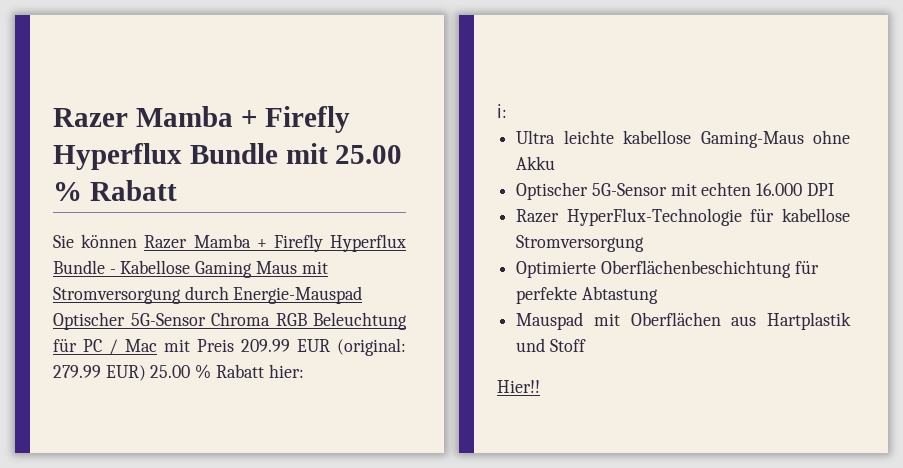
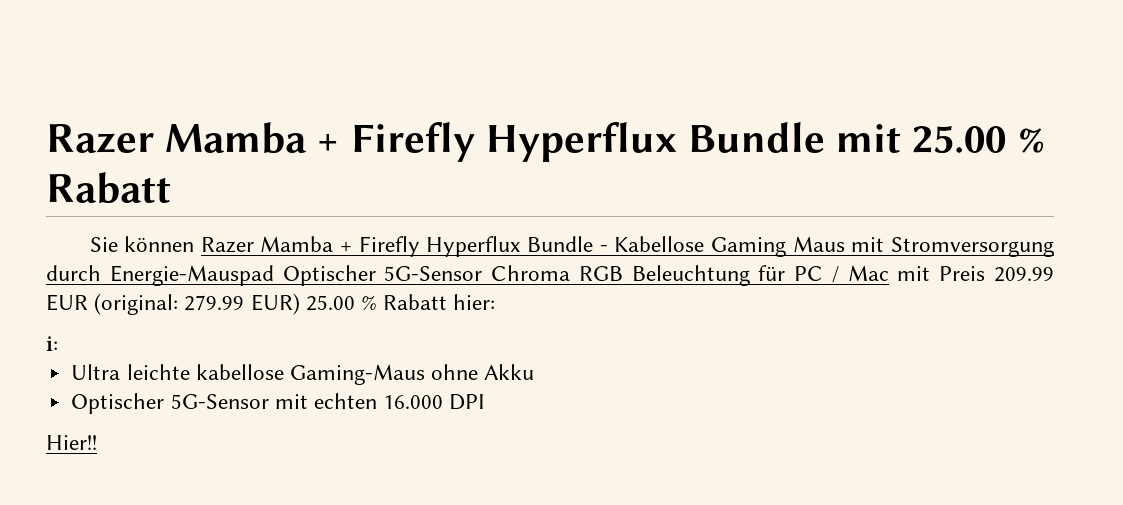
[516,208,850,226] [516,235,645,252] [516,260,819,278] [516,286,658,304] [516,312,851,330] [516,338,586,352] // Razer HyperFlux-Technologie für kabellose Stromversorgung // Optimierte Oberflächenbeschichtung für perfekte Abtastung // Mauspad mit Oberflächen aus Hartplastik und Stoff -> (486, 402) none

